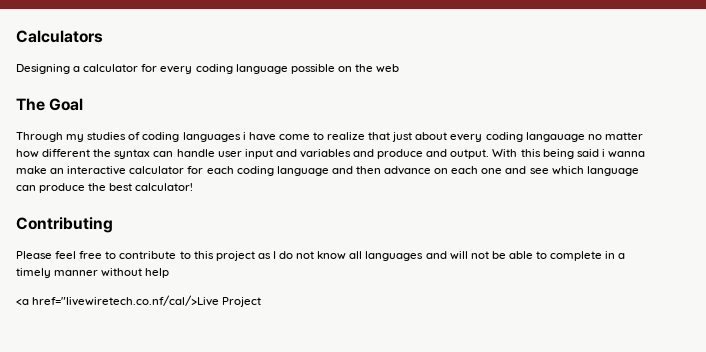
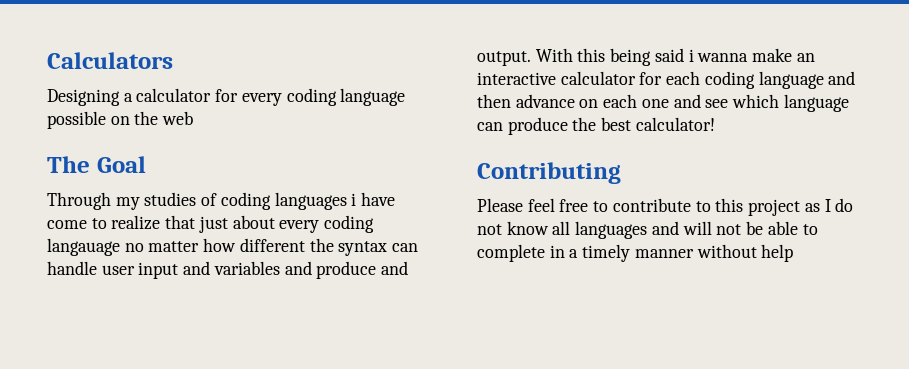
[16,295,262,307] // <a href="livewiretech.co.nf/cal/>Live Project -> (794, 253) none

